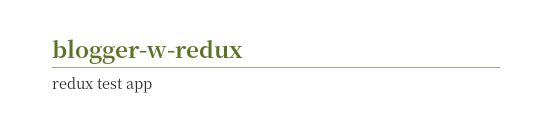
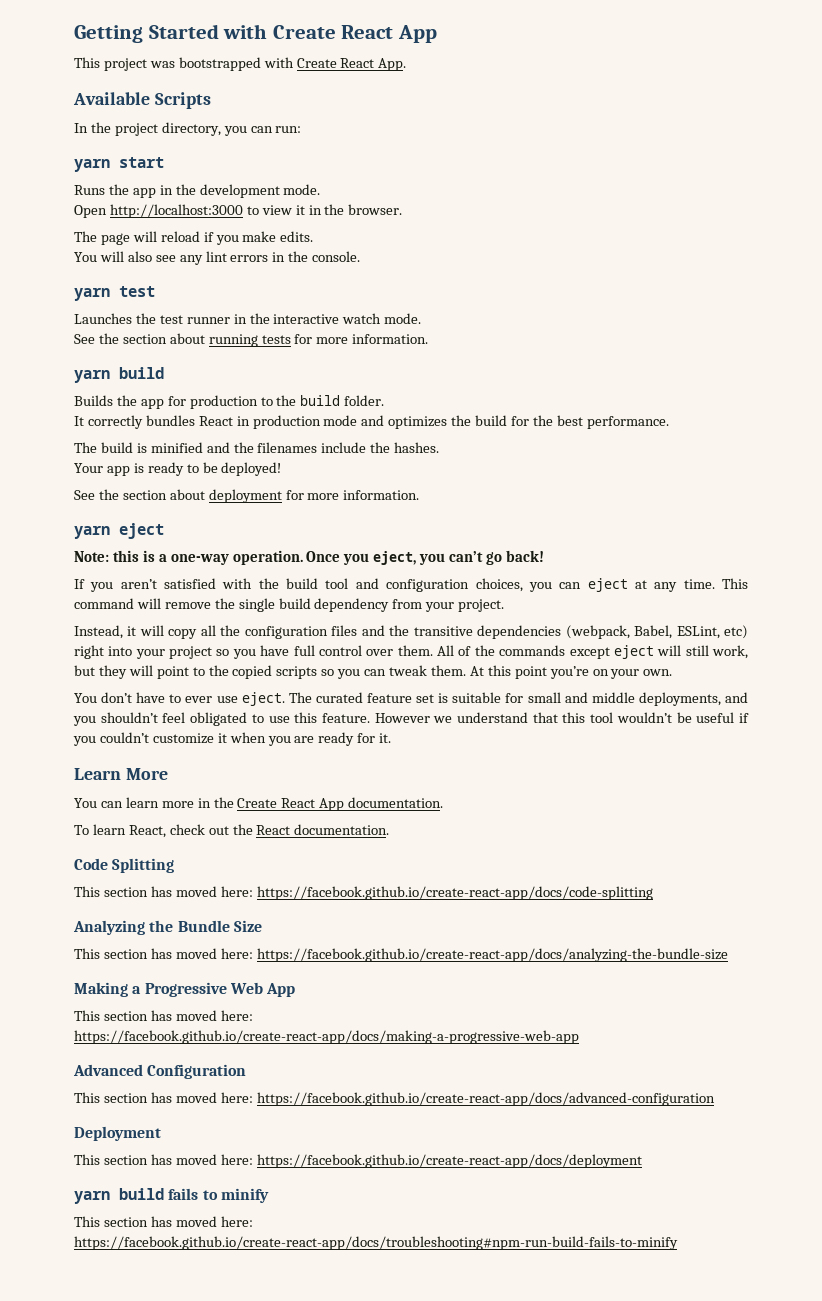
[52,39,243,64] [52,77,152,93] blogger-w-redux // redux test app -> [74,24,437,43] [74,57,407,71] [73,92,211,109] [74,122,302,136] [74,157,164,172] [74,184,321,198] [74,204,403,218] [74,231,314,245] [74,251,361,265] [74,286,155,301] [74,313,422,324] [74,333,429,347] [74,367,164,383] [74,395,385,409] [74,415,669,429] [74,442,440,453] [74,462,282,476] [74,489,420,503] [74,523,164,539] [74,550,544,565] [74,578,749,592] [74,598,505,612] [74,625,748,639] [74,645,748,659] [74,665,673,679] [74,692,748,706] [73,712,750,726] [73,732,392,746] [74,768,168,780] [74,797,444,811] [74,824,390,838] [74,858,175,873] [74,886,653,900] [73,920,262,935] [74,948,728,962] [74,982,296,997] [74,1010,253,1021] [74,1030,579,1044] [73,1064,247,1079] [74,1092,715,1106] [74,1126,161,1141] [74,1154,642,1168] [74,1188,269,1204] [74,1216,253,1227] [74,1236,678,1250] Getting Started with Create React App // This project was bootstrapped with Create React App. // Available Scripts // In the project directory, you can run: // yarn start // Runs the app in the development mode. // Open http://localhost:3000 to view it in the browser. // The page will reload if you make edits. // You will also see any lint errors in the console. // yarn test // Launches the test runner in the interactive watch mode. // See the section about running tests for more information. // yarn build // Builds the app for production to the build folder. // It correctly bundles React in production mode and optimizes the build for the best performance. // The build is minified and the filenames include the hashes. // Your app is ready to be deployed! // See the section about deployment for more information. // yarn eject // Note: this is a one-way operation. Once you eject, you can’t go back! // If you aren’t satisfied with the build tool and configuration choices, you can eject at any time. This command will remove the single build dependency from your project. // Instead, it will copy all the configuration files and the transitive dependencies (webpack, Babel, ESLint, etc) right into your project so you have full control over them. All of the commands except eject will still work, but they will point to the copied scripts so you can tweak them. At this point you’re on your own. // You don’t have to ever use eject. The curated feature set is suitable for small and middle deployments, and you shouldn’t feel obligated to use this feature. However we understand that this tool wouldn’t be useful if you couldn’t customize it when you are ready for it. // Learn More // You can learn more in the Create React App documentation. // To learn React, check out the React documentation. // Code Splitting // This section has moved here: https://facebook.github.io/create-react-app/docs/code-splitting // Analyzing the Bundle Size // This section has moved here: https://facebook.github.io/create-react-app/docs/analyzing-the-bundle-size // Making a Progressive Web App // This section has moved here: https://facebook.github.io/create-react-app/docs/making-a-progressive-web-app // Advanced Configuration // This section has moved here: https://facebook.github.io/create-react-app/docs/advanced-configuration // Deployment // This section has moved here: https://facebook.github.io/create-react-app/docs/deployment // yarn build fails to minify // This section has moved here: https://facebook.github.io/create-react-app/docs/troubleshooting#npm-run-build-fails-to-minify

